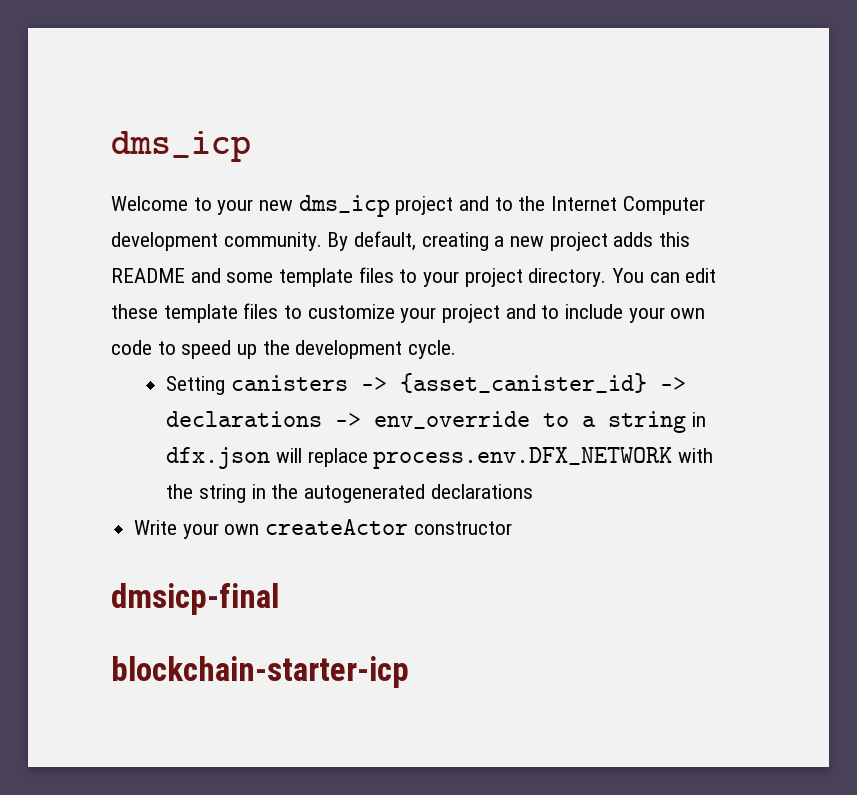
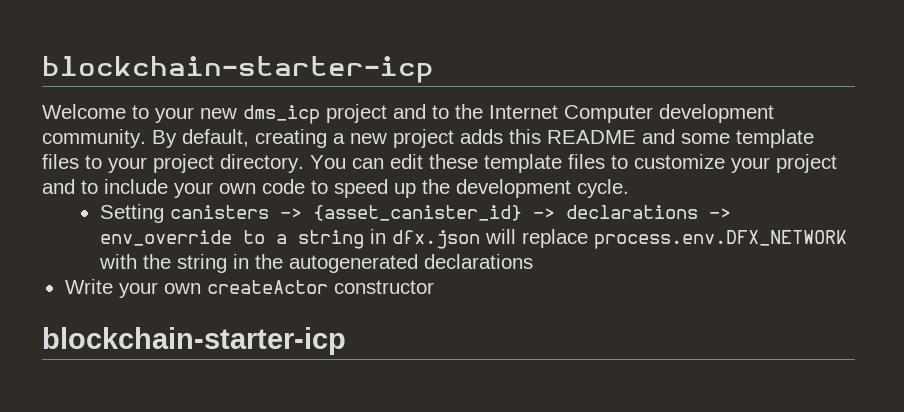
[111,131,251,162] dms_icp -> [42,56,434,83] blockchain-starter-icp
[111,583,279,615] // dmsicp-final -> (434, 287) none

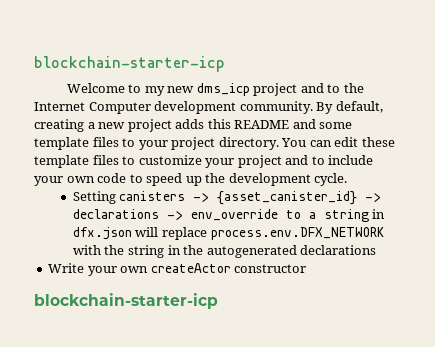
[155,107,194,123] your -> [144,86,165,96] my

